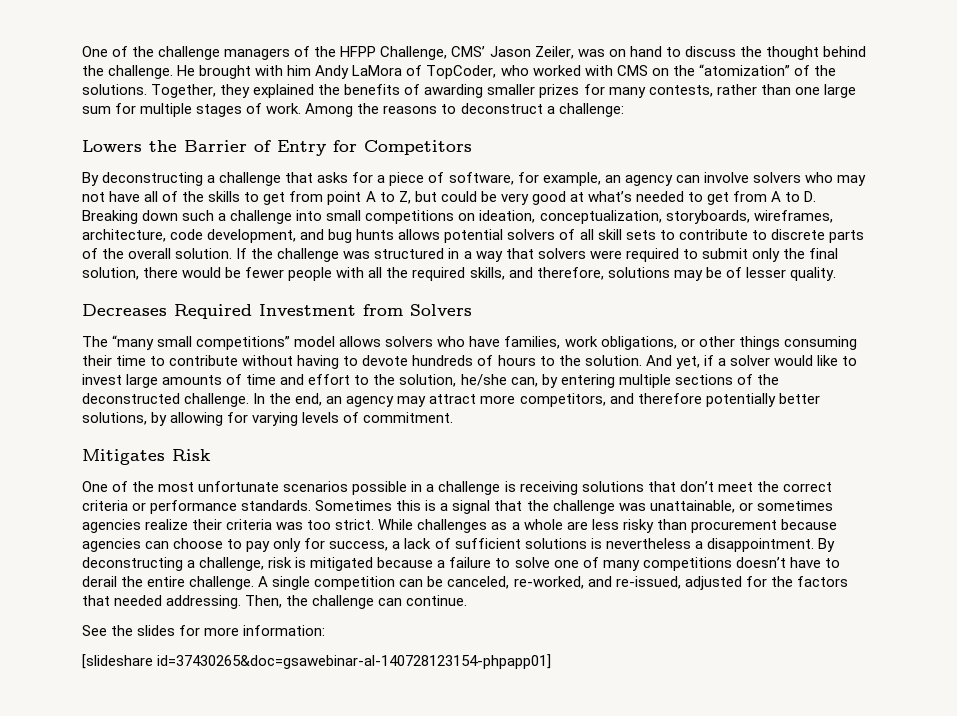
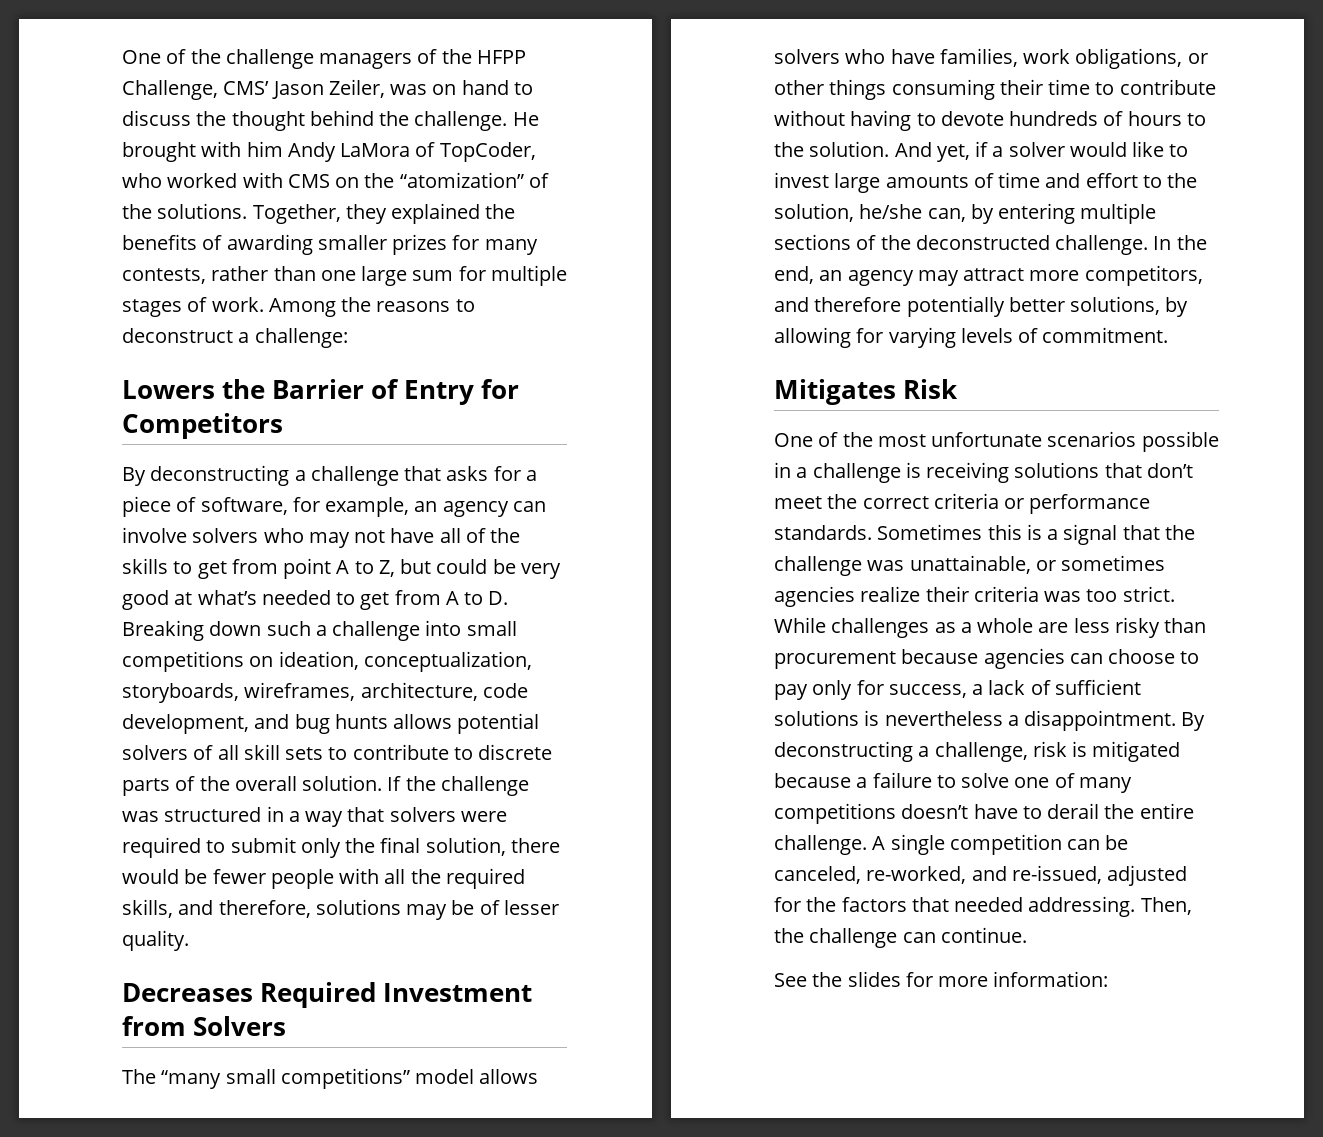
[82,654,552,669] // [slideshare id=37430265&doc=gsawebinar-al-140728123154-phpapp01] -> (1109, 979) none

